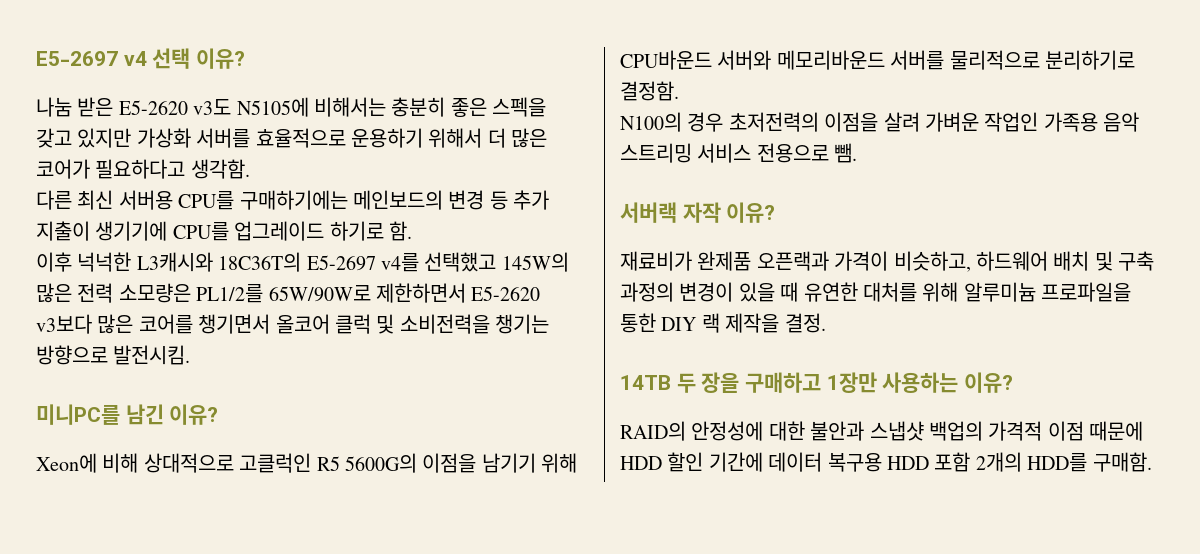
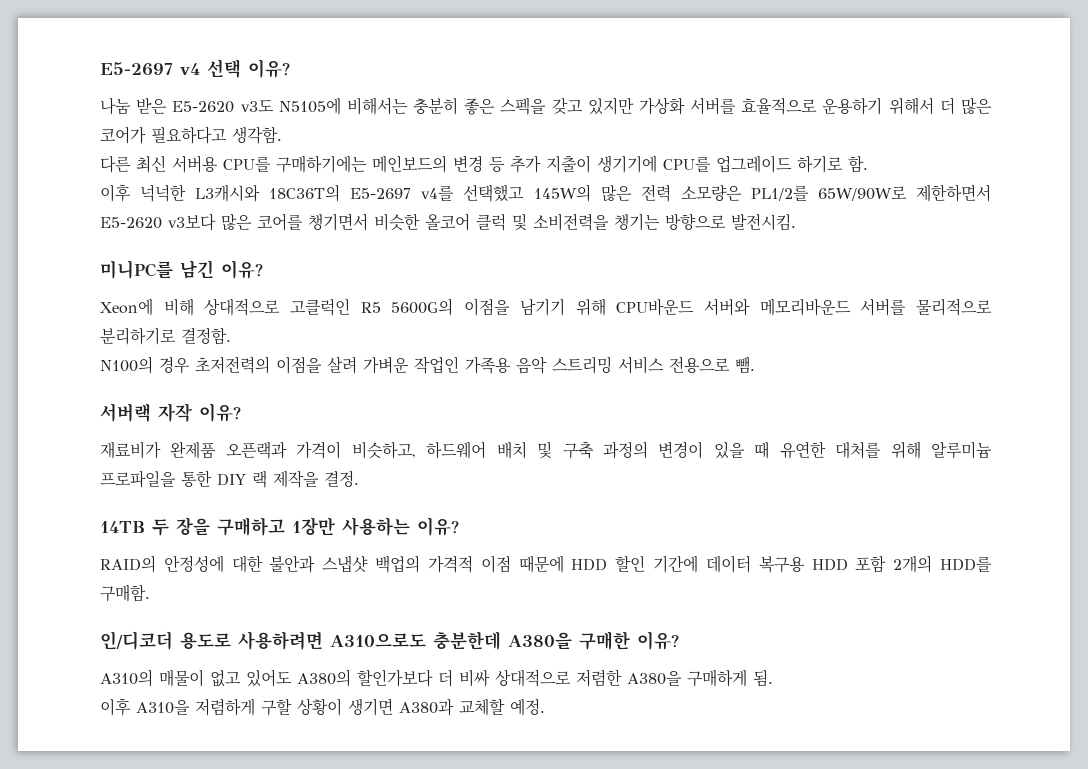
(271, 324) none -> [374,213,420,231] 비슷한
(1152, 462) none -> [100,631,679,650] [100,669,773,687] [100,698,545,716] // 인/디코더 용도로 사용하려면 A310으로도 충분한데 A380을 구매한 이유? // A310의 매물이 없고 있어도 A380의 할인가보다 더 비싸 상대적으로 저렴한 A380을 구매하게 됨. // 이후 A310을 저렴하게 구할 상황이 생기면 A380과 교체할 예정.

